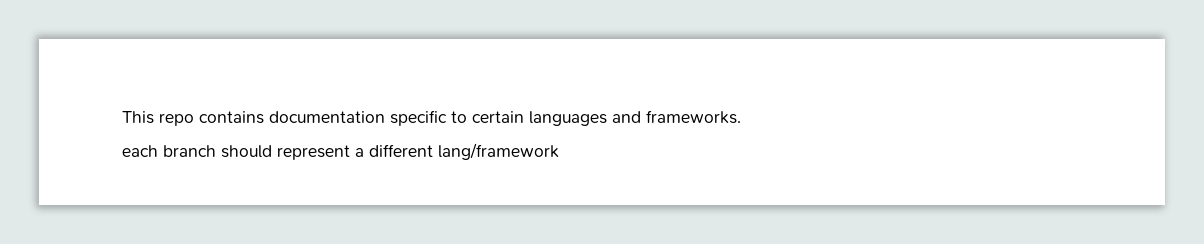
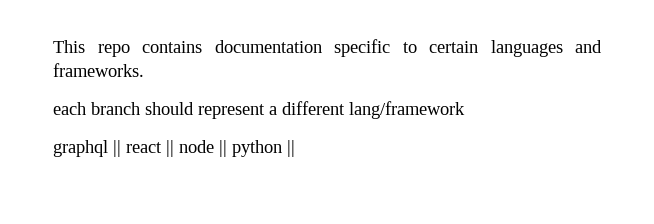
(559, 151) none -> [53,140,295,157] // graphql || react || node || python ||

